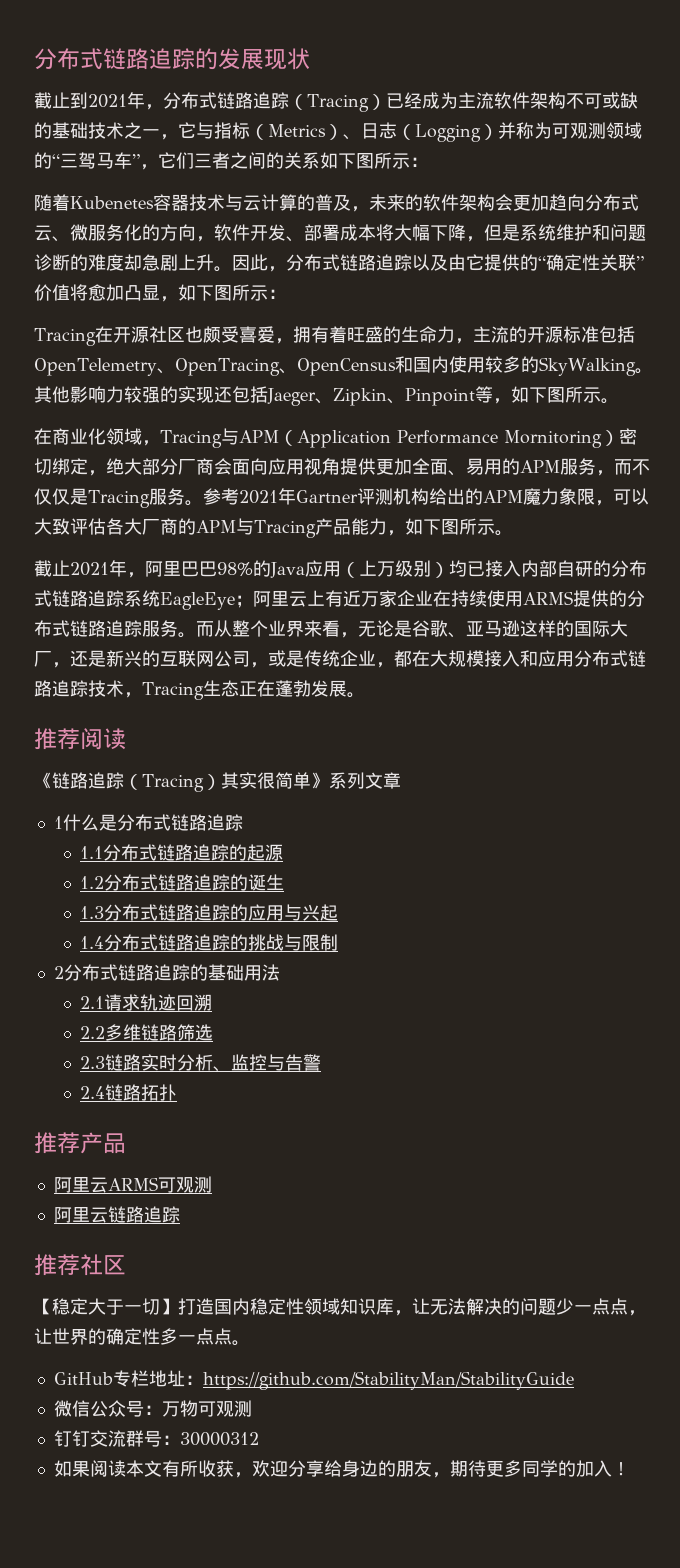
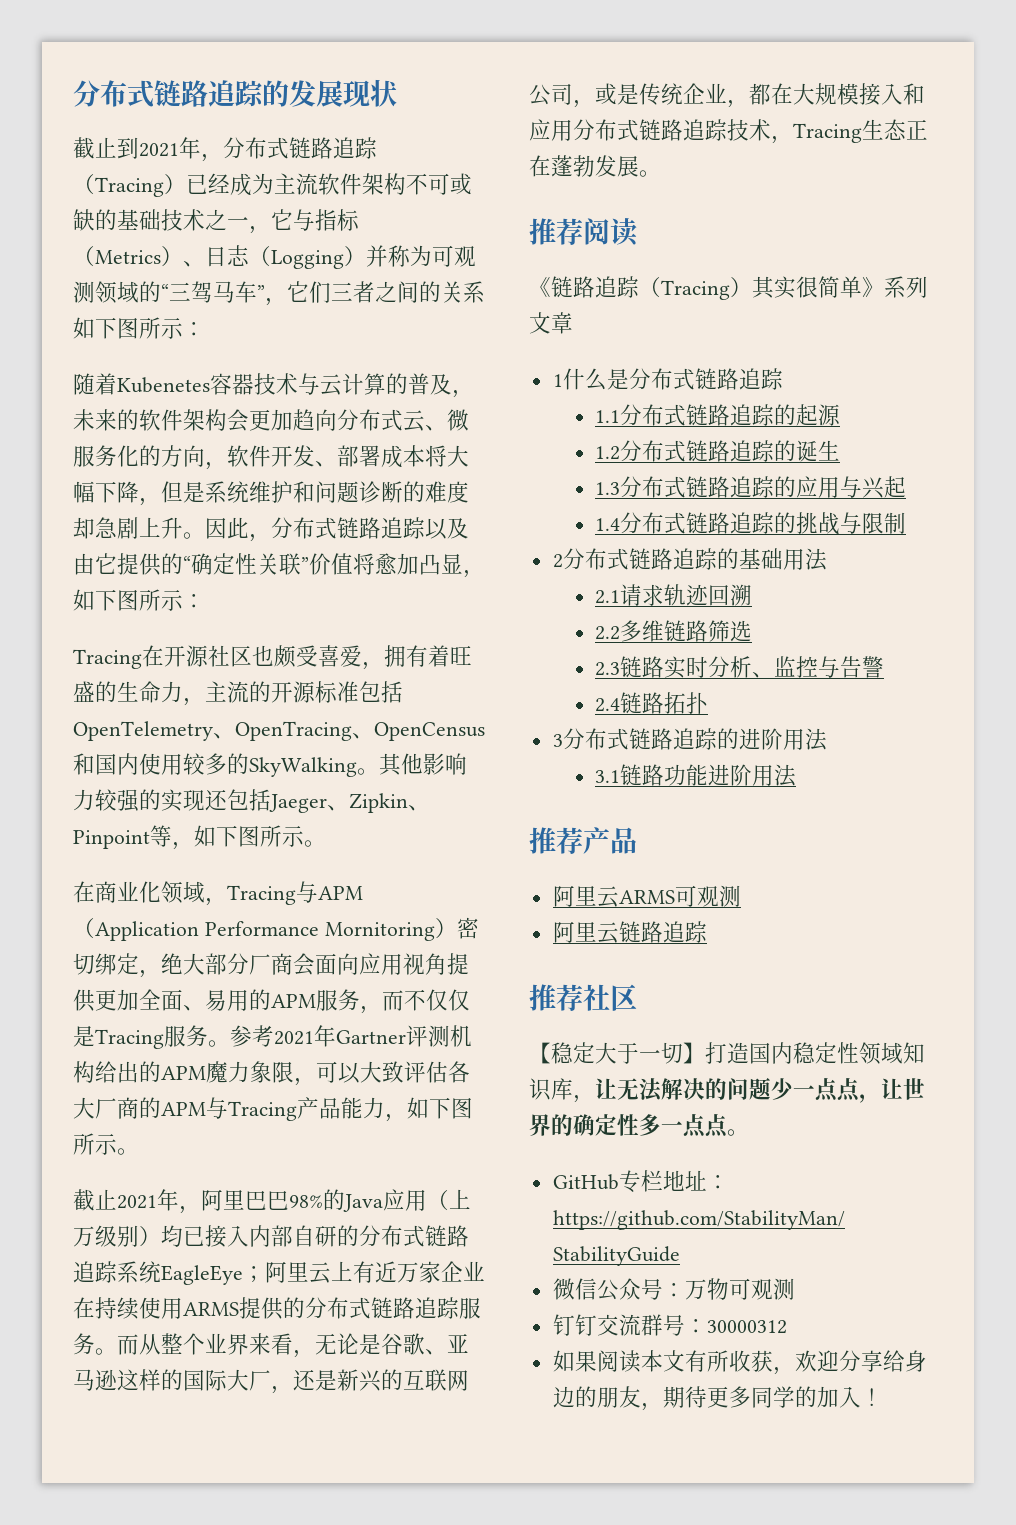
(178, 1092) none -> [552,728,827,751] [595,764,797,787] // 3分布式链路追踪的进阶用法 // 3.1链路功能进阶用法

